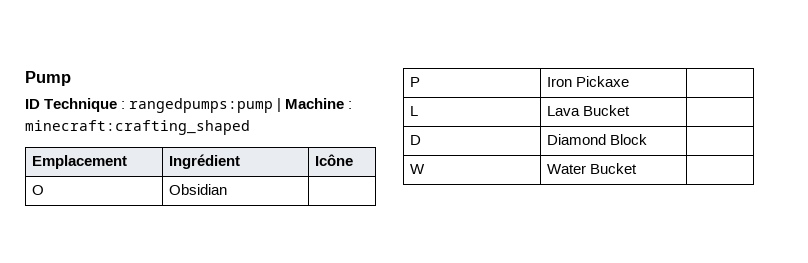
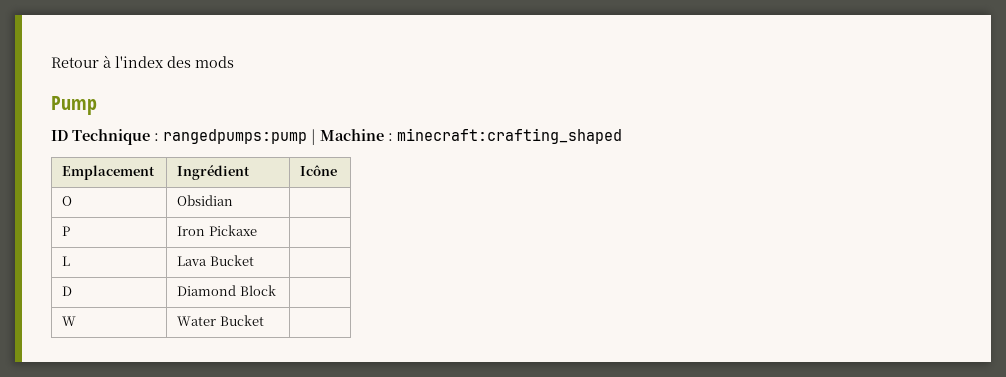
(25, 78) none -> [51,55,234,68] Retour à l'index des mods //

